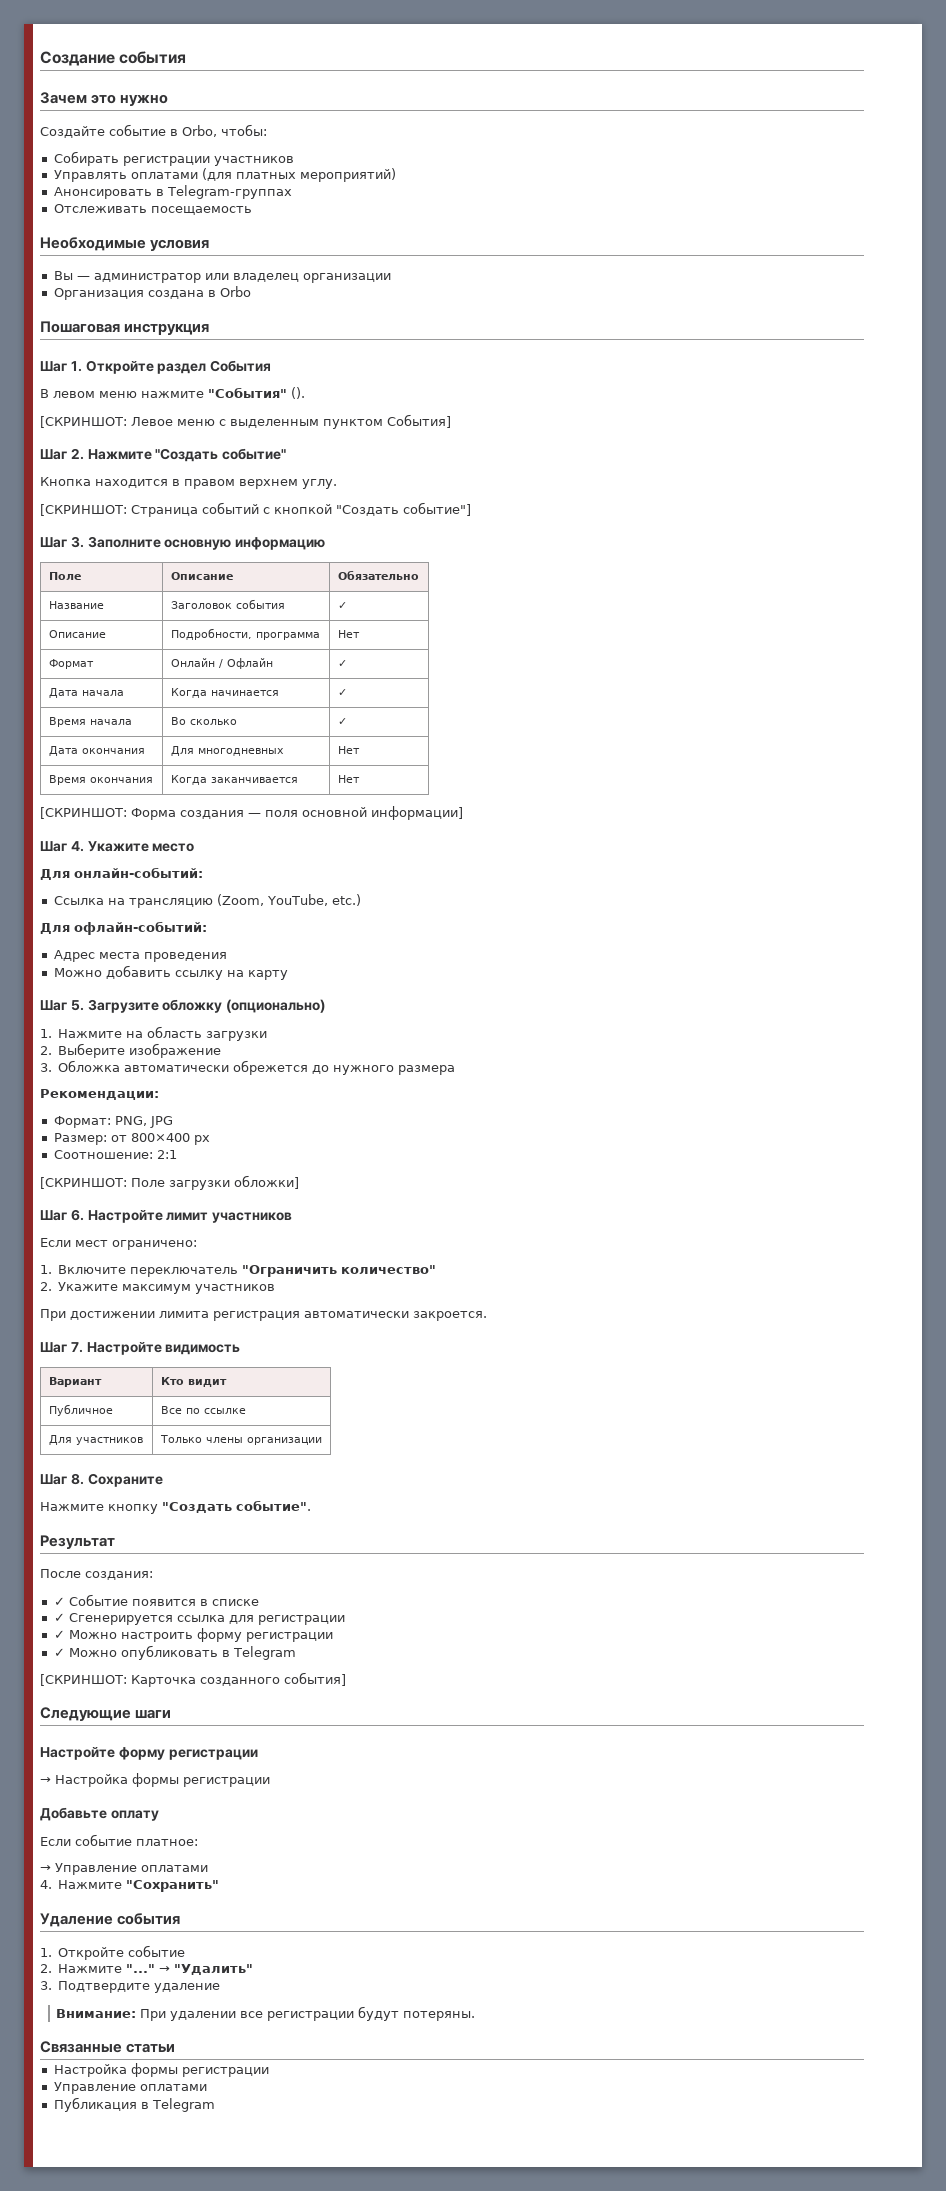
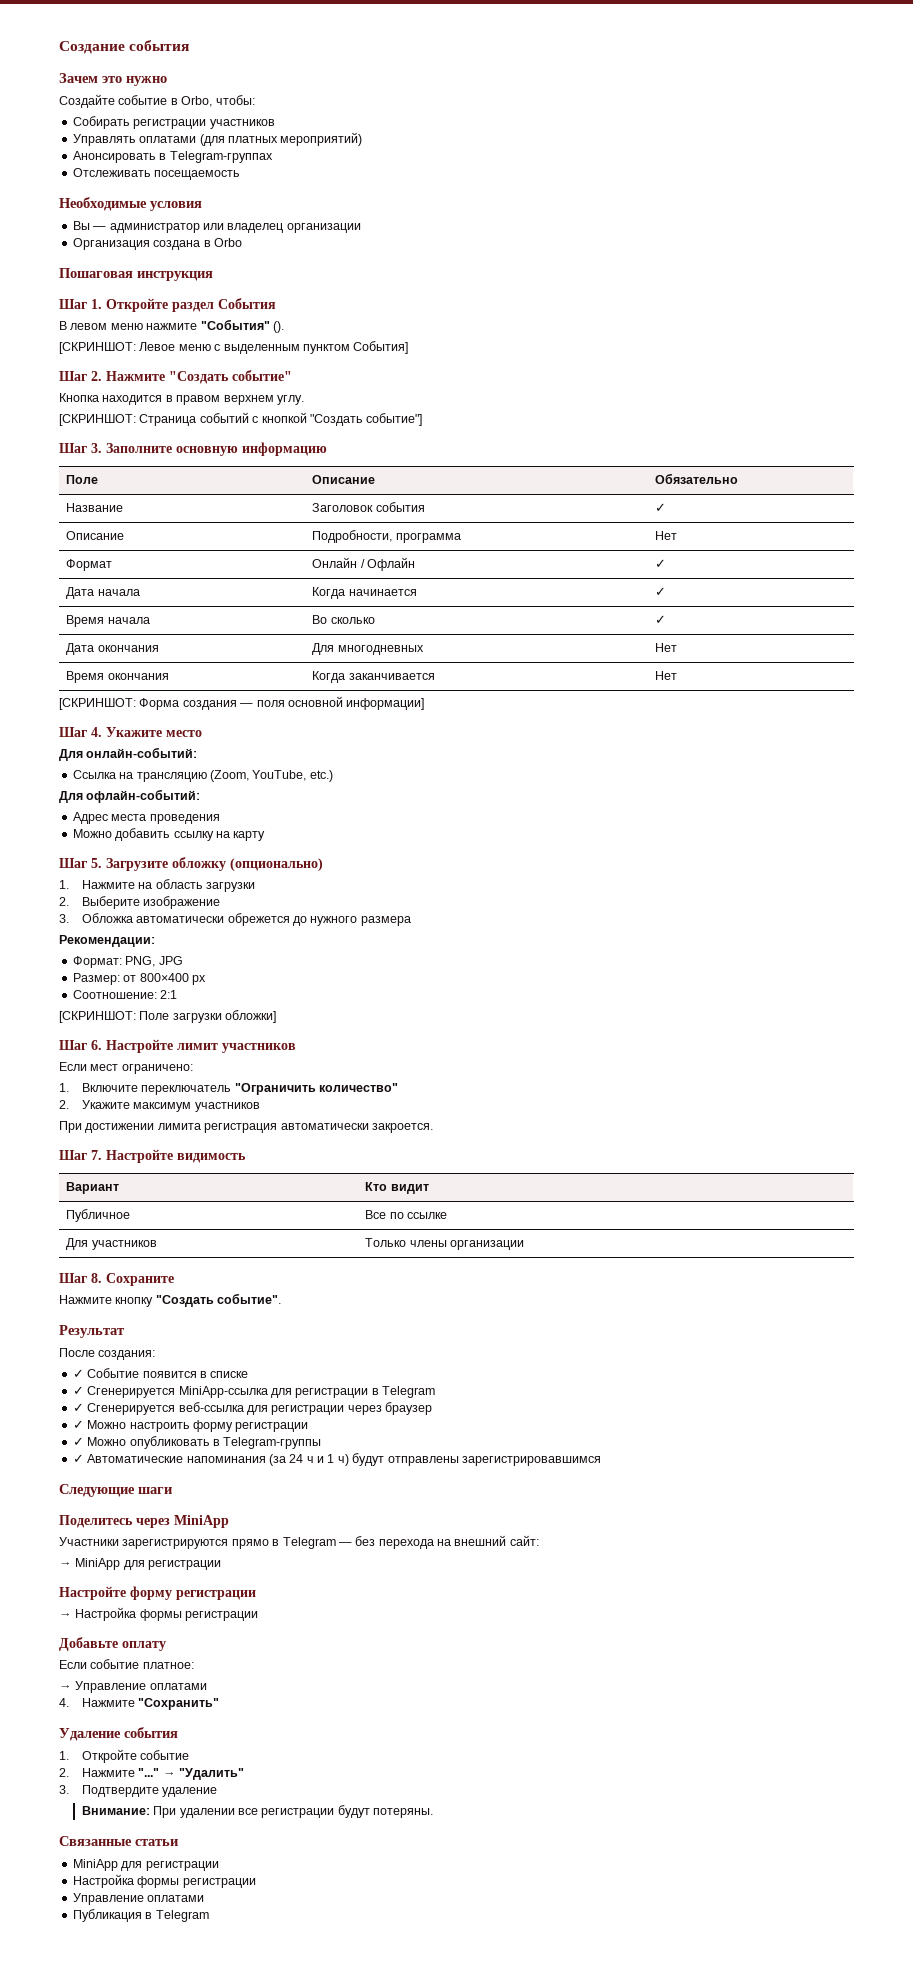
[176,1615,345,1625] ссылка для регистрации -> [178,1386,435,1398] [72,1402,432,1415] MiniApp-ссылка для регистрации в Telegram // ✓ Сгенерируется веб-ссылка для регистрации через браузер
[232,1646,296,1660] [40,1672,346,1687] [40,1707,172,1721] Telegram // [СКРИНШОТ: Карточка созданного события] // Следующие шаги -> [223,1437,322,1449] [72,1453,601,1466] [59,1484,172,1497] [59,1515,229,1528] [59,1535,539,1549] [59,1558,222,1570] Telegram-группы // ✓ Автоматические напоминания (за 24 ч и 1 ч) будут отправлены зарегистрировавшимся // Следующие шаги // Поделитесь через MiniApp // Участники зарегистрируются прямо в Telegram — без перехода на внешний сайт: // → MiniApp для регистрации
(176, 2048) none -> [72,1859,219,1871] // MiniApp для регистрации

